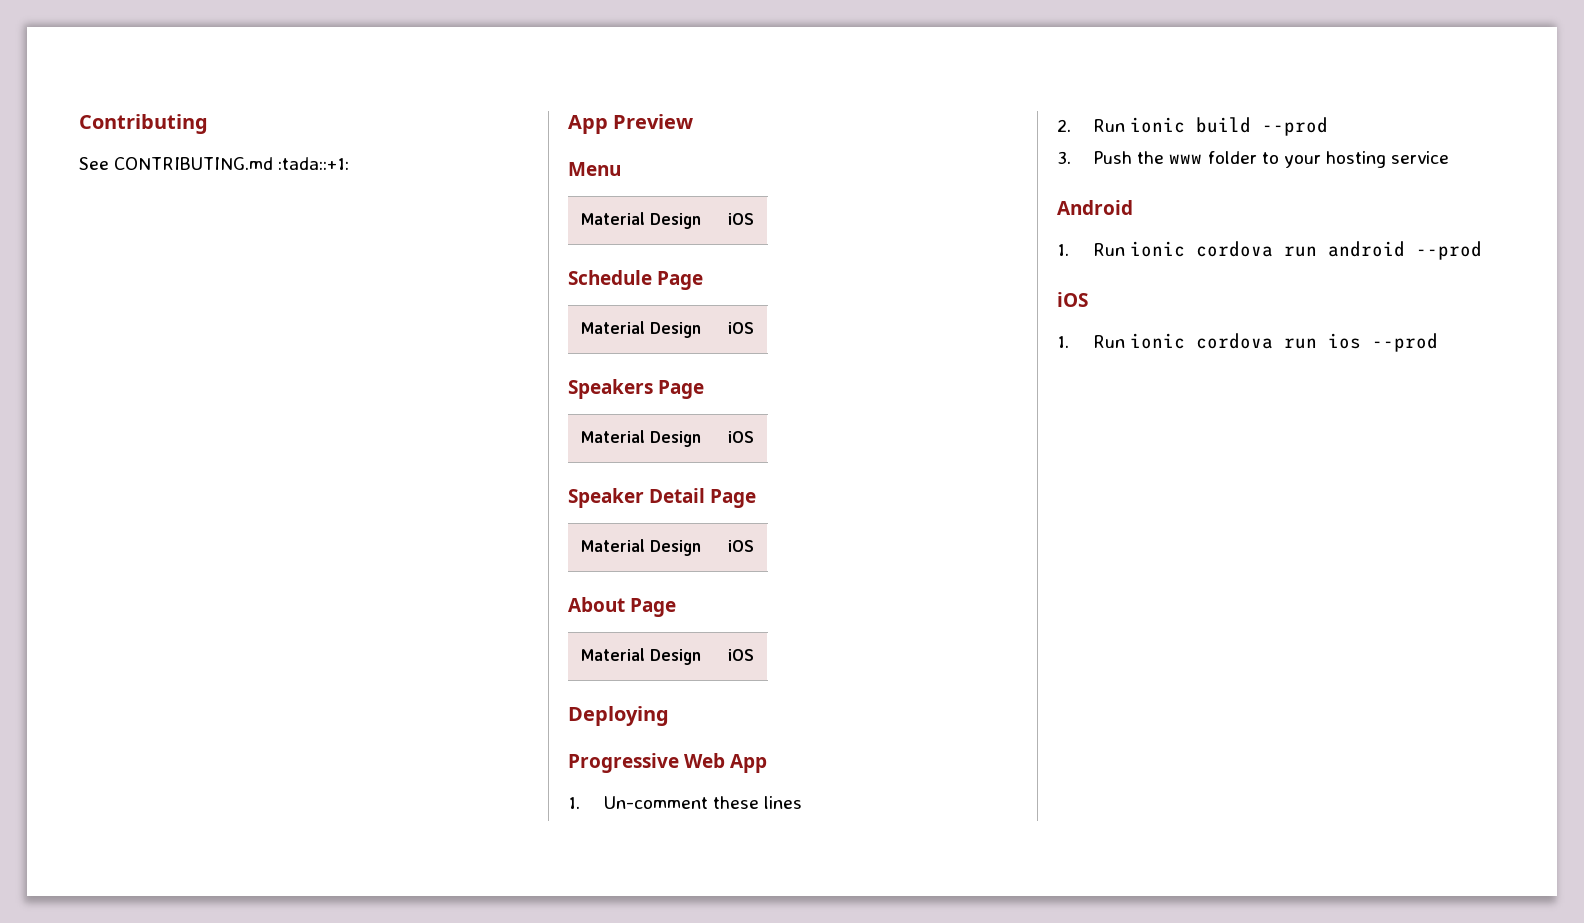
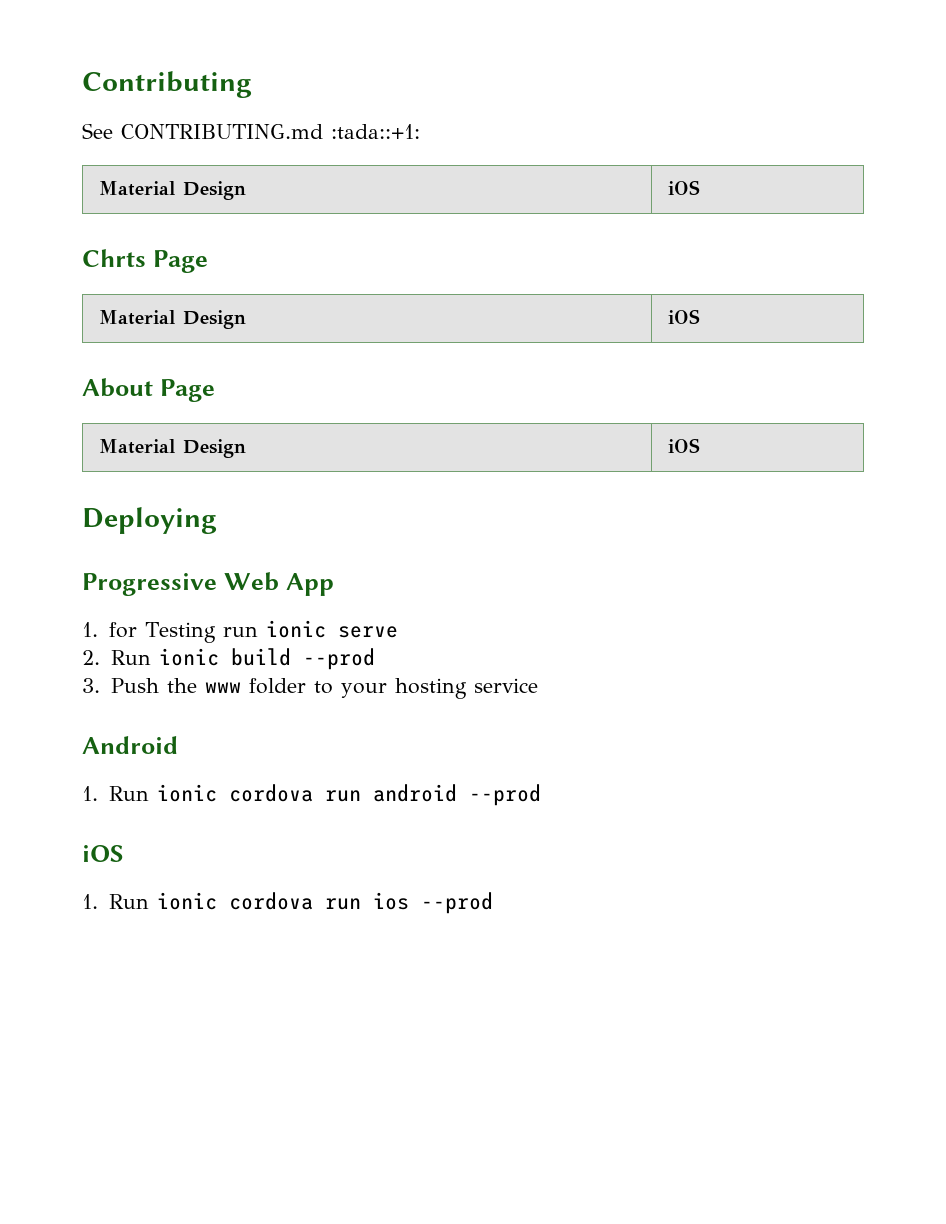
[568,114,694,134] [568,162,621,176] [580,212,701,229] [727,213,754,225] [568,270,704,290] [580,321,701,338] [727,322,754,334] [568,379,705,399] [580,430,701,447] [727,431,754,443] [568,488,706,508] // App Preview // Menu // Material Design | iOS // Schedule Page // Material Design | iOS // Speakers Page // Material Design | iOS // Speaker Detail -> [98,181,246,200] [667,180,700,195] [82,249,146,267] // Material Design | iOS // Chrts
[604,796,803,809] Un-comment these lines -> [108,620,398,643] for Testing run ionic serve

